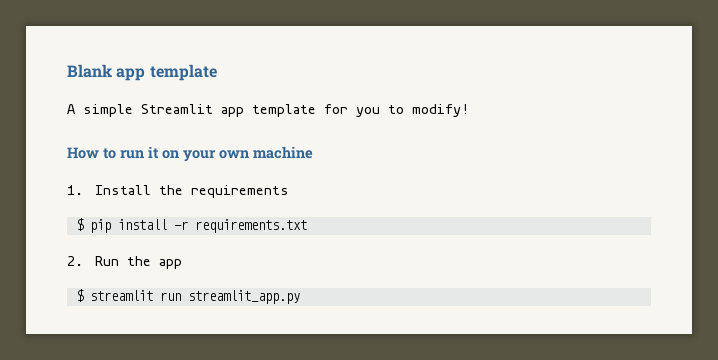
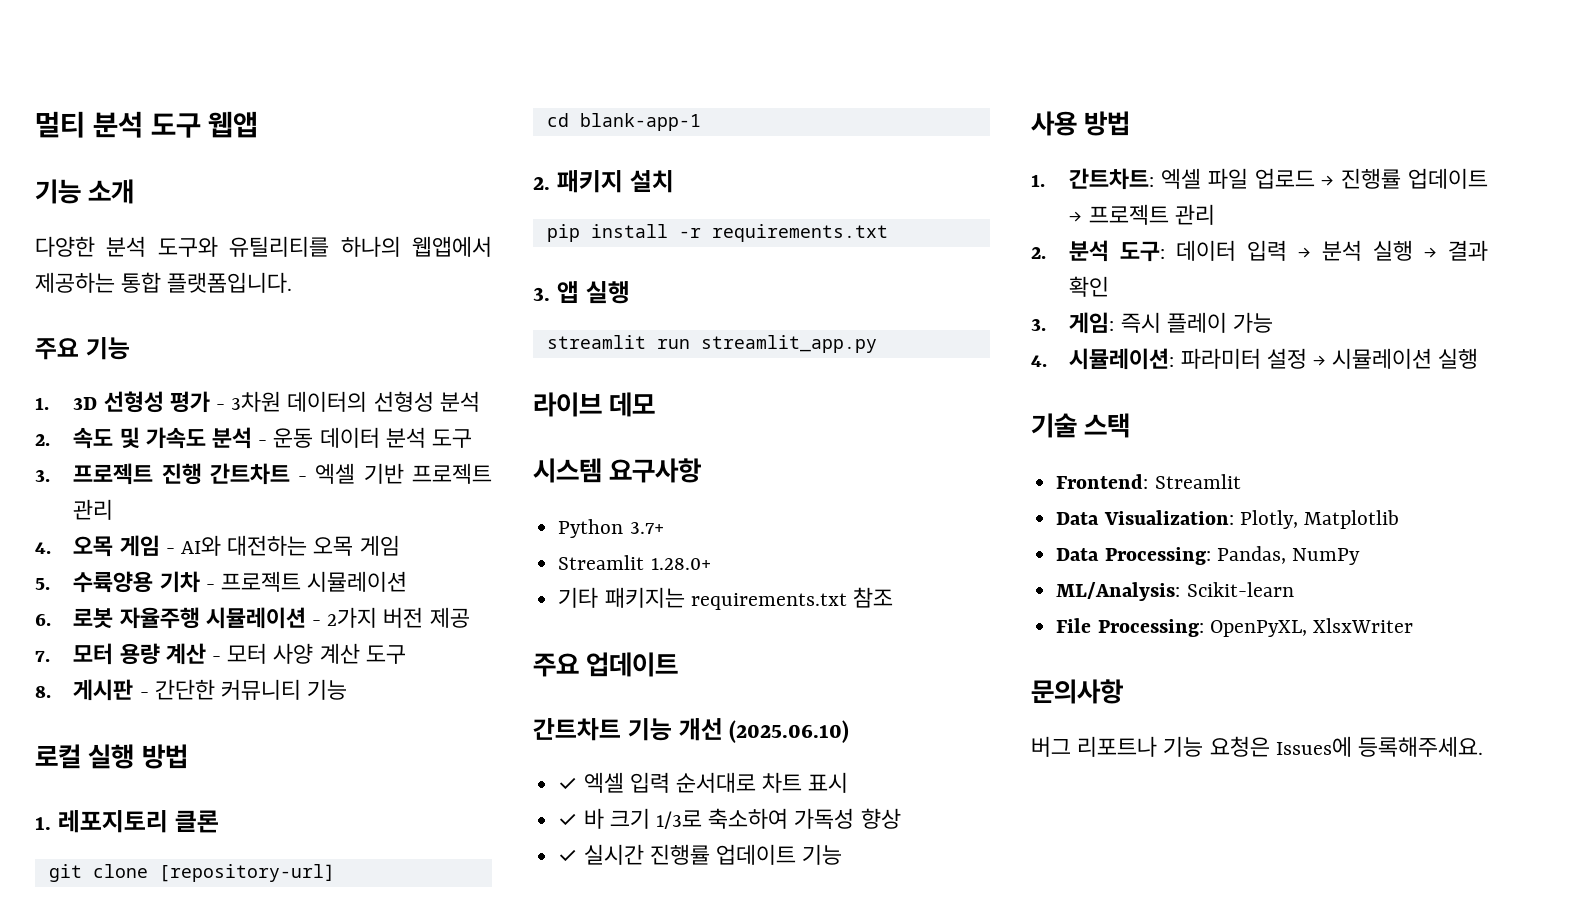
[67,64,217,81] [67,104,469,117] [67,146,313,162] [67,185,290,198] [75,218,307,233] [67,256,183,269] [75,289,300,304] Blank app template // A simple Streamlit app template for you to modify! // How to run it on your own machine // 1. Install the requirements // $ pip install -r requirements.txt // 2. Run the app // $ streamlit run streamlit_app.py -> [35,111,259,138] [35,179,135,204] [35,236,492,257] [35,272,293,293] [35,337,130,360] [35,391,480,413] [35,427,473,449] [35,463,493,485] [73,499,114,520] [35,535,400,557] [35,571,408,593] [35,607,470,629] [35,643,406,665] [35,679,348,701] [35,744,188,769] [35,810,219,833] [48,864,335,882] [546,113,701,131] [533,170,674,193] [546,224,888,242] [533,281,630,304] [546,335,877,353] [533,392,656,417] [533,458,702,483] [558,519,664,538] [558,555,711,570] [558,587,893,610] [533,652,679,677] [533,718,850,743] [558,772,849,793] [558,808,901,829] [558,844,843,865] [1031,111,1131,136] [1031,168,1488,190] [1069,204,1215,225] [1031,240,1488,262] [1069,276,1110,297] [1031,312,1273,334] [1031,348,1479,370] [1031,413,1131,438] [1056,474,1241,489] [1056,510,1399,529] [1056,546,1360,565] [1056,582,1294,601] [1056,618,1413,637] [1031,679,1123,704] [1031,736,1484,757] 멀티 분석 도구 웹앱 // 기능 소개 // 다양한 분석 도구와 유틸리티를 하나의 웹앱에서 제공하는 통합 플랫폼입니다. // 주요 기능 // 1. 3D 선형성 평가 - 3차원 데이터의 선형성 분석 // 2. 속도 및 가속도 분석 - 운동 데이터 분석 도구 // 3. 프로젝트 진행 간트차트 - 엑셀 기반 프로젝트 관리 // 4. 오목 게임 - AI와 대전하는 오목 게임 // 5. 수륙양용 기차 - 프로젝트 시뮬레이션 // 6. 로봇 자율주행 시뮬레이션 - 2가지 버전 제공 // 7. 모터 용량 계산 - 모터 사양 계산 도구 // 8. 게시판 - 간단한 커뮤니티 기능 // 로컬 실행 방법 // 1. 레포지토리 클론 // git clone [repository-url] // cd blank-app-1 // 2. 패키지 설치 // pip install -r requirements.txt // 3. 앱 실행 // streamlit run streamlit_app.py // 라이브 데모 // 시스템 요구사항 // Python 3.7+ // Streamlit 1.28.0+ // 기타 패키지는 requirements.txt 참조 // 주요 업데이트 // 간트차트 기능 개선 (2025.06.10) // ✓ 엑셀 입력 순서대로 차트 표시 // ✓ 바 크기 1/3로 축소하여 가독성 향상 // ✓ 실시간 진행률 업데이트 기능 // 사용 방법 // 1. 간트차트: 엑셀 파일 업로드 → 진행률 업데이트 → 프로젝트 관리 // 2. 분석 도구: 데이터 입력 → 분석 실행 → 결과 확인 // 3. 게임: 즉시 플레이 가능 // 4. 시뮬레이션: 파라미터 설정 → 시뮬레이션 실행 // 기술 스택 // Frontend: Streamlit // Data Visualization: Plotly, Matplotlib // Data Processing: Pandas, NumPy // ML/Analysis: Scikit-learn // File Processing: OpenPyXL, XlsxWriter // 문의사항 // 버그 리포트나 기능 요청은 Issues에 등록해주세요.

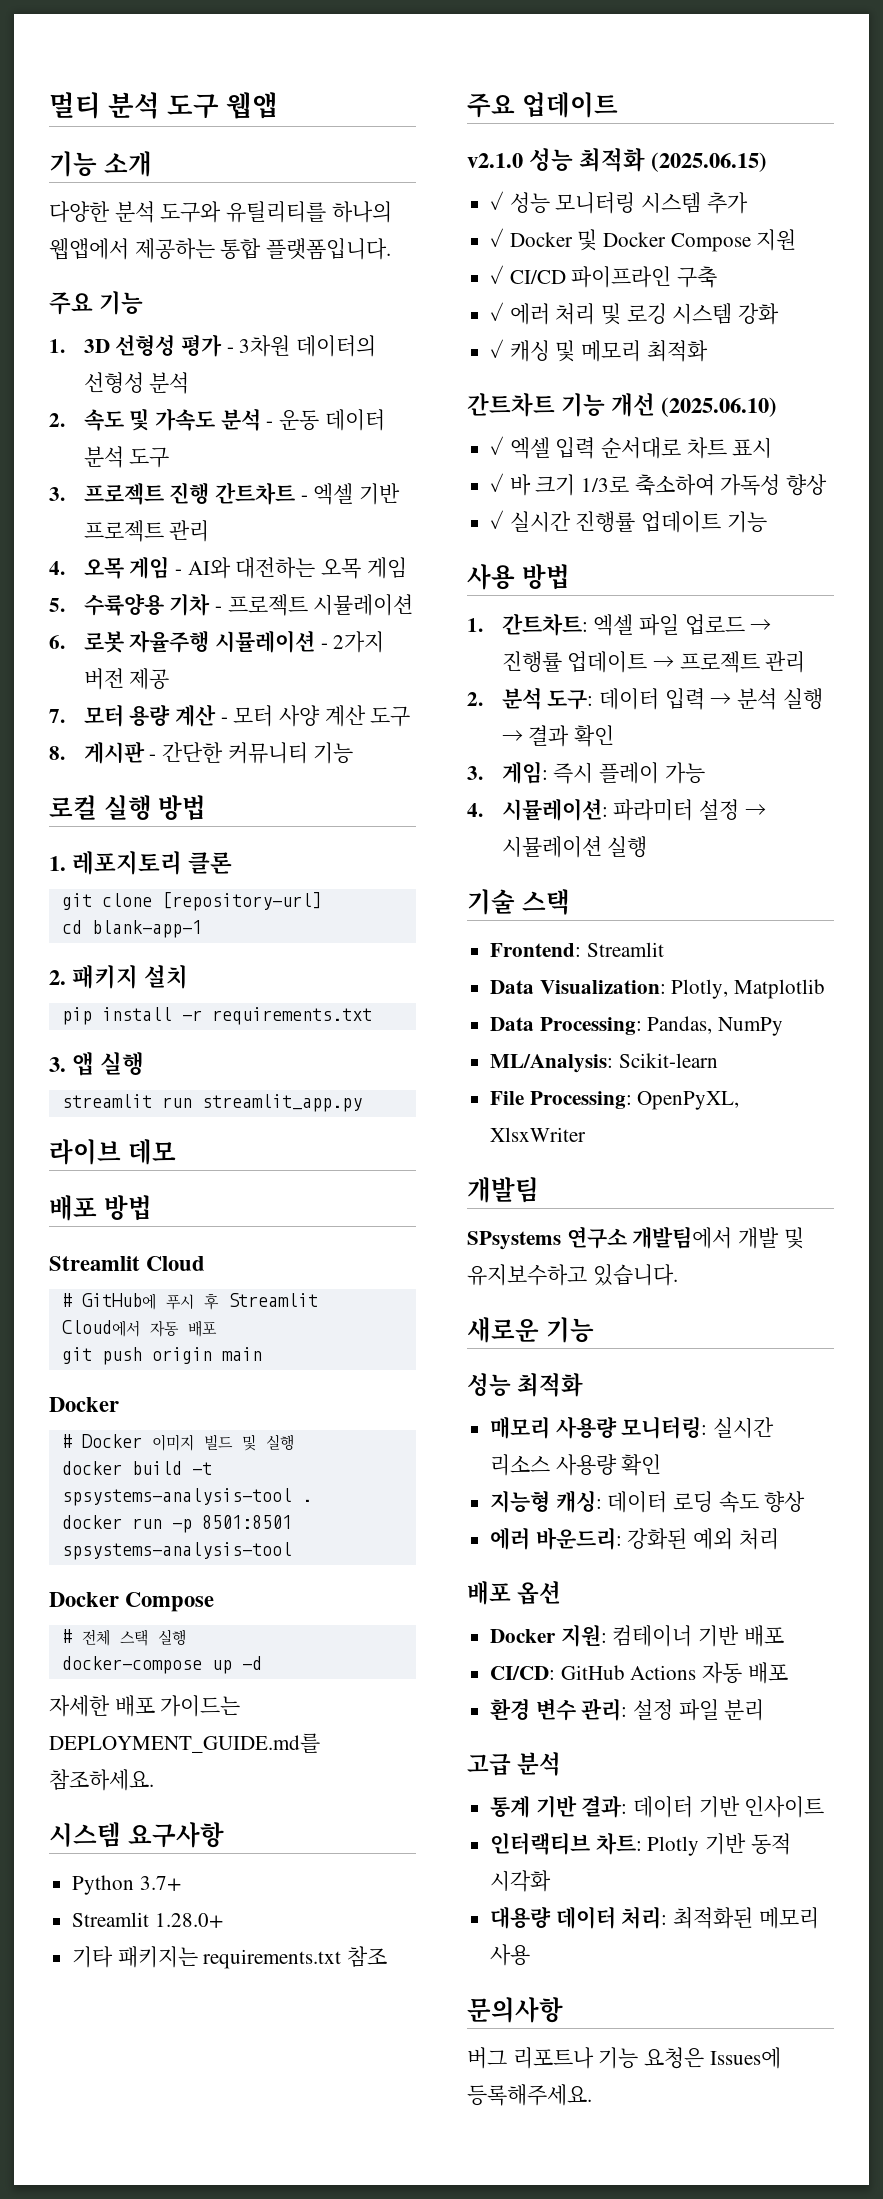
(656, 404) none -> [49,1195,152,1221] [49,1256,206,1271] [61,1293,318,1310] [61,1320,217,1337] [61,1347,262,1365] [49,1397,119,1412] [61,1434,294,1451] [61,1461,212,1475] [61,1488,312,1506] [61,1515,292,1533] [61,1542,292,1560] [49,1592,215,1612] [61,1629,186,1646] [61,1656,262,1674] [49,1695,241,1717] [49,1733,320,1753] [49,1769,154,1791] // 배포 방법 // Streamlit Cloud // # GitHub에 푸시 후 Streamlit Cloud에서 자동 배포 // git push origin main // Docker // # Docker 이미지 빌드 및 실행 // docker build -t spsystems-analysis-tool . // docker run -p 8501:8501 spsystems-analysis-tool // Docker Compose // # 전체 스택 실행 // docker-compose up -d // 자세한 배포 가이드는 DEPLOYMENT_GUIDE.md를 참조하세요.
(679, 664) none -> [467,148,768,172] [490,191,748,214] [490,228,797,252] [490,265,718,288] [490,302,780,325] [490,339,708,362] // v2.1.0 성능 최적화 (2025.06.15) // ✓ 성능 모니터링 시스템 추가 // ✓ Docker 및 Docker Compose 지원 // ✓ CI/CD 파이프라인 구축 // ✓ 에러 처리 및 로깅 시스템 강화 // ✓ 캐싱 및 메모리 최적화
(1413, 625) none -> [467,1177,539,1203] [467,1226,804,1250] [467,1264,678,1286] [467,1317,594,1343] [467,1373,584,1397] [490,1416,775,1439] [490,1454,662,1476] [490,1490,806,1513] [490,1527,779,1550] [467,1581,562,1605] [490,1624,784,1647] [490,1662,788,1684] [490,1698,765,1721] [467,1752,562,1776] [490,1795,825,1818] [490,1832,791,1856] [490,1870,552,1892] [490,1906,819,1929] [490,1944,531,1966] // 개발팀 // SPsystems 연구소 개발팀에서 개발 및 유지보수하고 있습니다. // 새로운 기능 // 성능 최적화 // 매모리 사용량 모니터링: 실시간 리소스 사용량 확인 // 지능형 캐싱: 데이터 로딩 속도 향상 // 에러 바운드리: 강화된 예외 처리 // 배포 옵션 // Docker 지원: 컴테이너 기반 배포 // CI/CD: GitHub Actions 자동 배포 // 환경 변수 관리: 설정 파일 분리 // 고급 분석 // 통계 기반 결과: 데이터 기반 인사이트 // 인터랙티브 차트: Plotly 기반 동적 시각화 // 대용량 데이터 처리: 최적화된 메모리 사용

